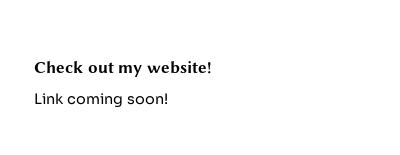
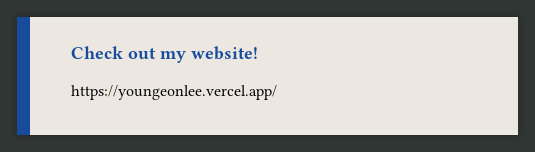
[34,93,168,108] Link coming soon! -> [71,85,277,100] https://youngeonlee.vercel.app/

